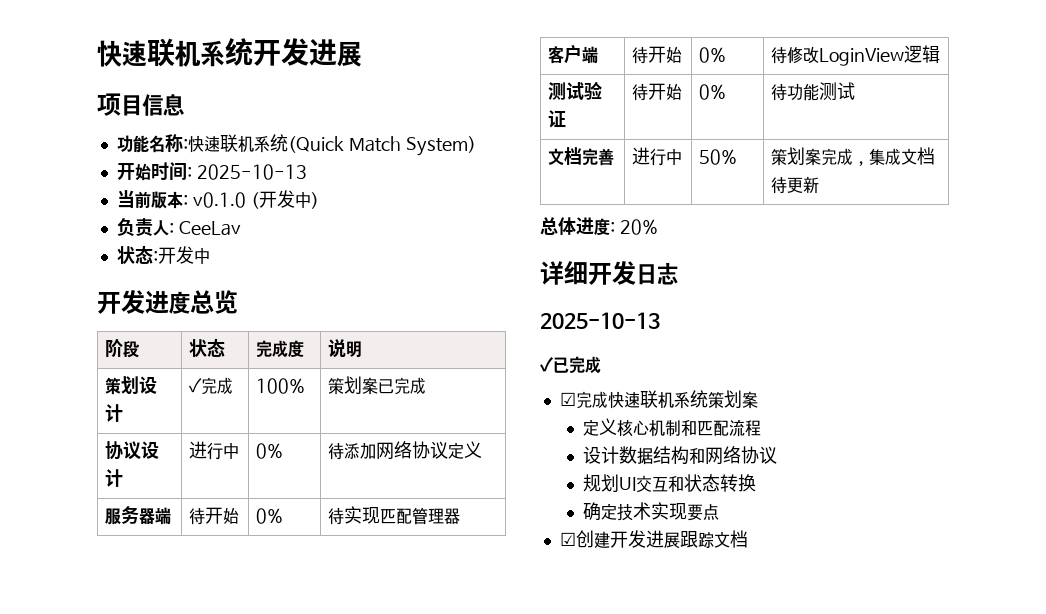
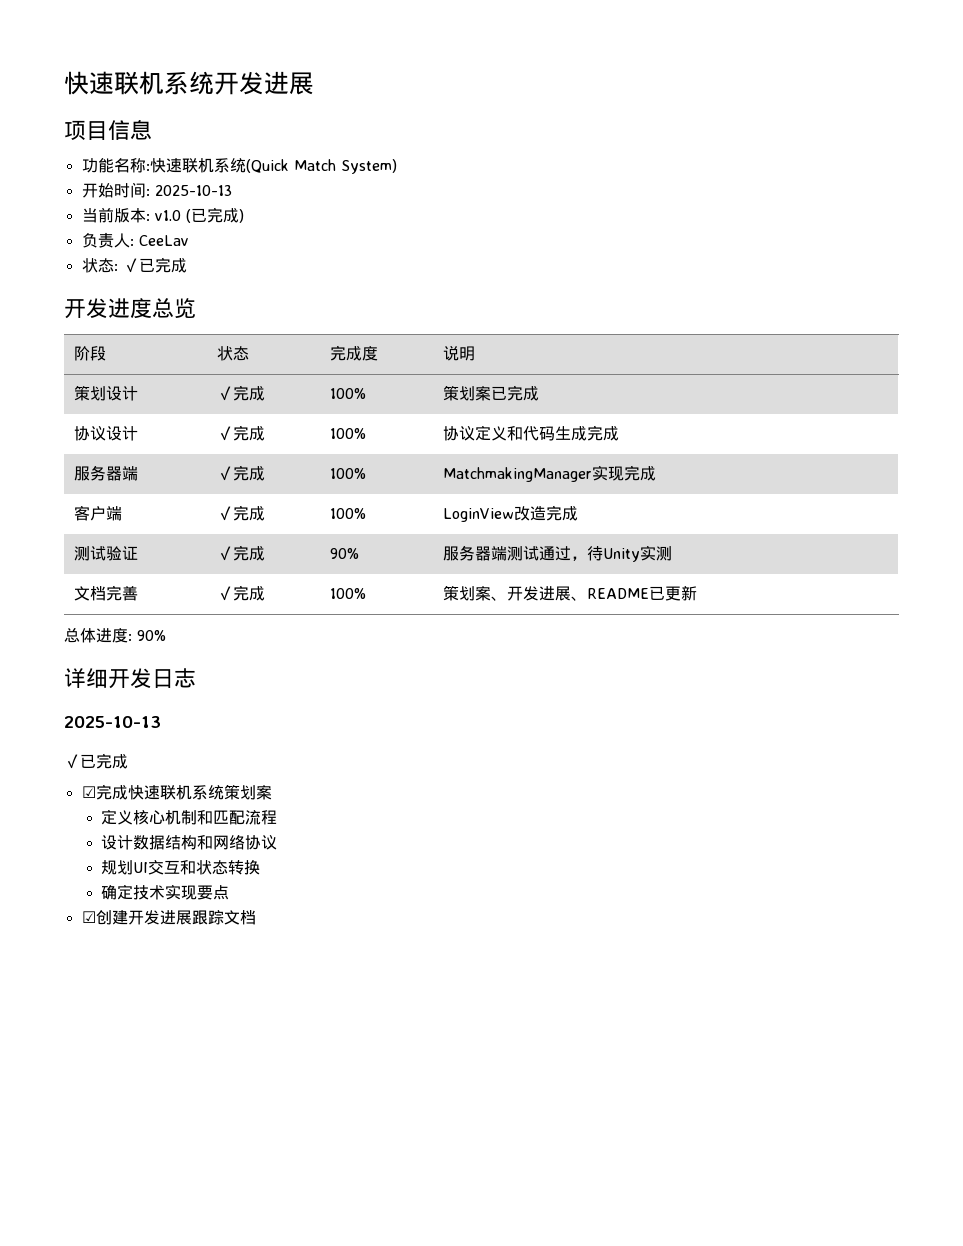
[192,190,311,209] v0.1.0 (开发中 -> [154,207,239,223] v1.0 (已完成
[157,246,210,264] 开发中 -> [122,257,187,273] ✓已完成
[189,441,240,460] [256,443,284,459] [328,441,413,460] 进行中 | 0% | 待添加网络 -> [217,425,266,441] [330,428,367,439] ✓完成 | 100% |
(483, 449) none -> [507,425,620,441] 和代码生成完成
[189,507,240,525] [256,508,284,524] [328,506,461,525] [548,44,599,64] [632,46,683,64] [699,47,727,63] [771,45,941,66] [548,81,603,100] [548,110,567,128] [632,83,683,101] [699,84,727,100] [771,82,856,101] 待开始 | 0% | 待实现匹配管理器 // 客户端 | 待开始 | 0% | 待修改LoginView逻辑 // 测试验证 | 待开始 | 0% | 待功能测试 -> [217,465,266,481] [330,468,367,479] [443,465,657,482] [74,505,123,521] [217,505,266,521] [330,508,367,519] [443,505,579,522] [74,546,139,561] [217,545,266,561] [330,548,360,559] [443,545,673,562] ✓完成 | 100% | MatchmakingManager实现完成 // 客户端 | ✓完成 | 100% | LoginView改造完成 // 测试验证 | ✓完成 | 90% | 服务器端测试通过，待Unity实测
[632,147,683,166] [699,149,738,165] [771,147,936,166] [771,177,788,194] 进行中 | 50% | 策划案完成，集成文档待 -> [217,585,266,601] [330,588,367,599] [443,585,666,601] ✓完成 | 100% | 策划案、开发进展、README已
[619,219,658,235] 20% -> [137,630,166,641] 90%

